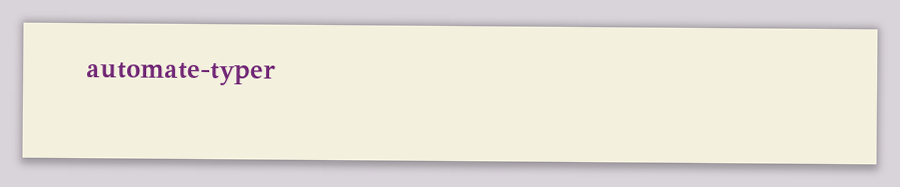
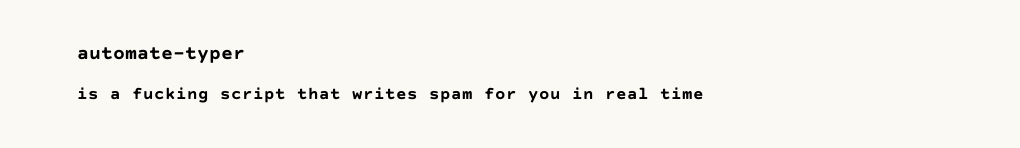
(276, 74) none -> [77,87,704,103] // is a fucking script that writes spam for you in real time

